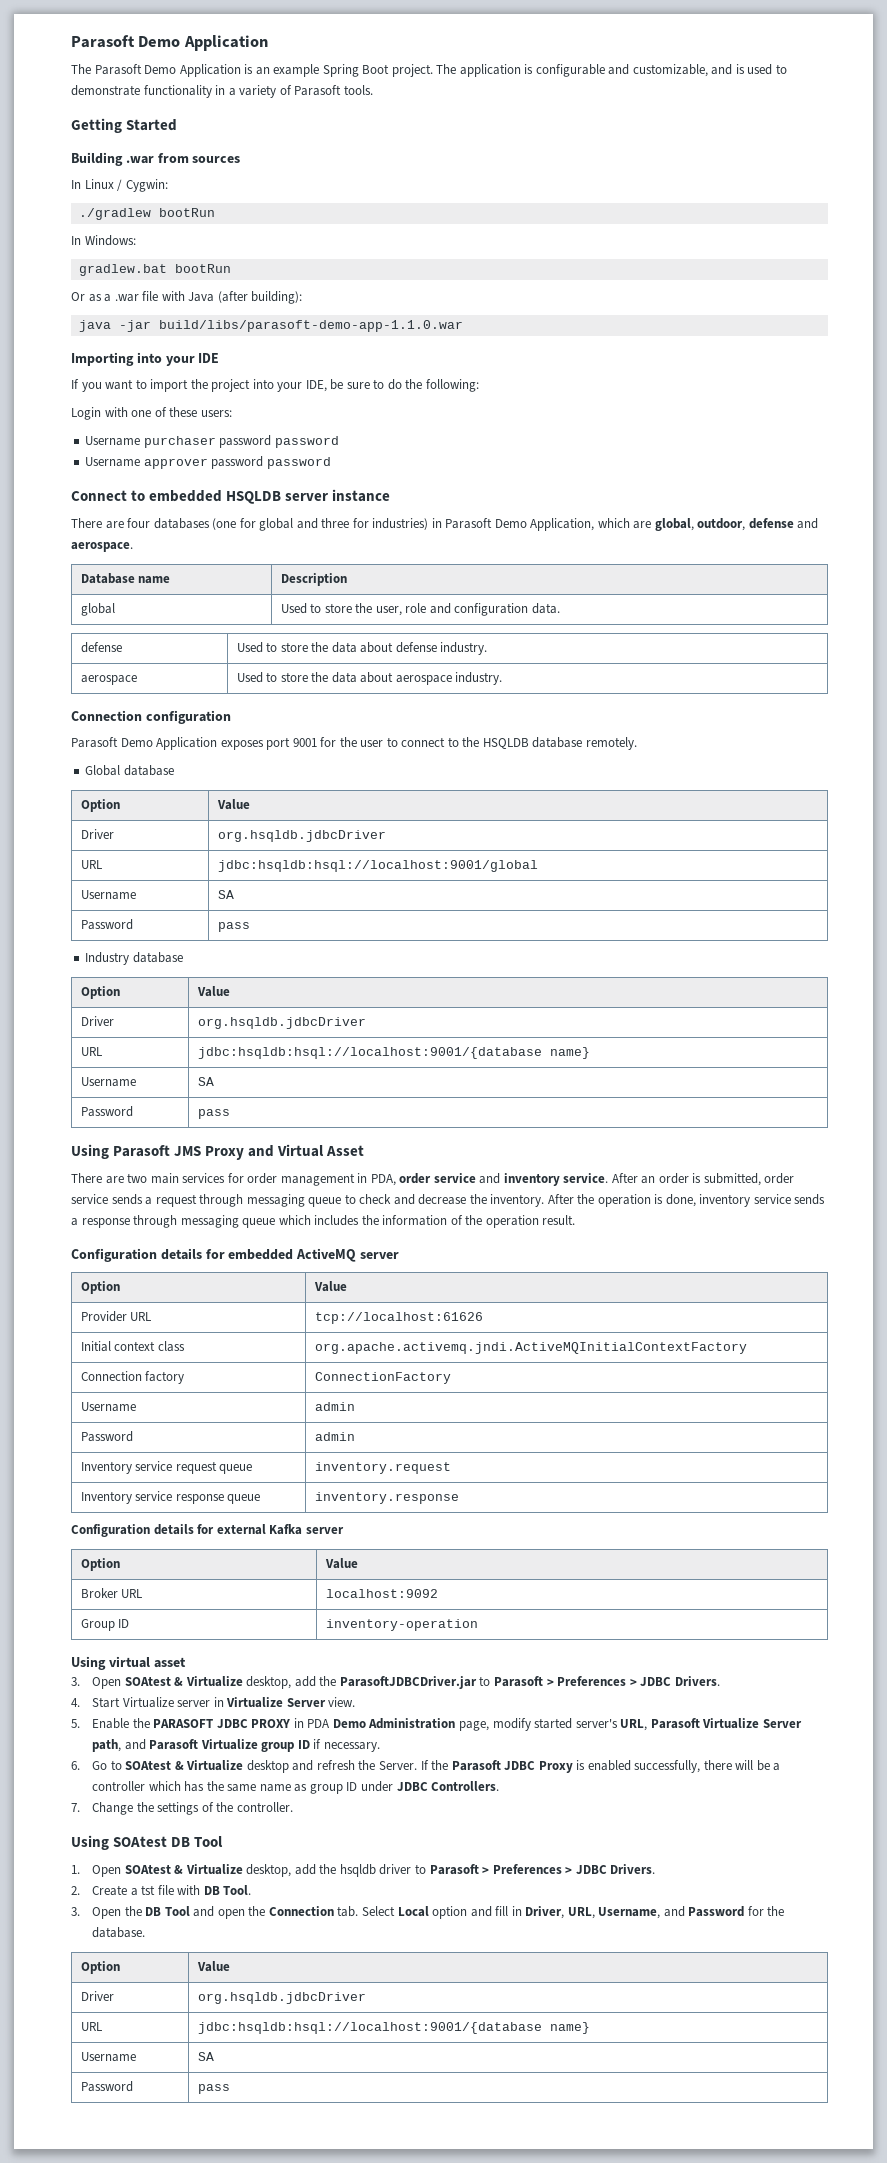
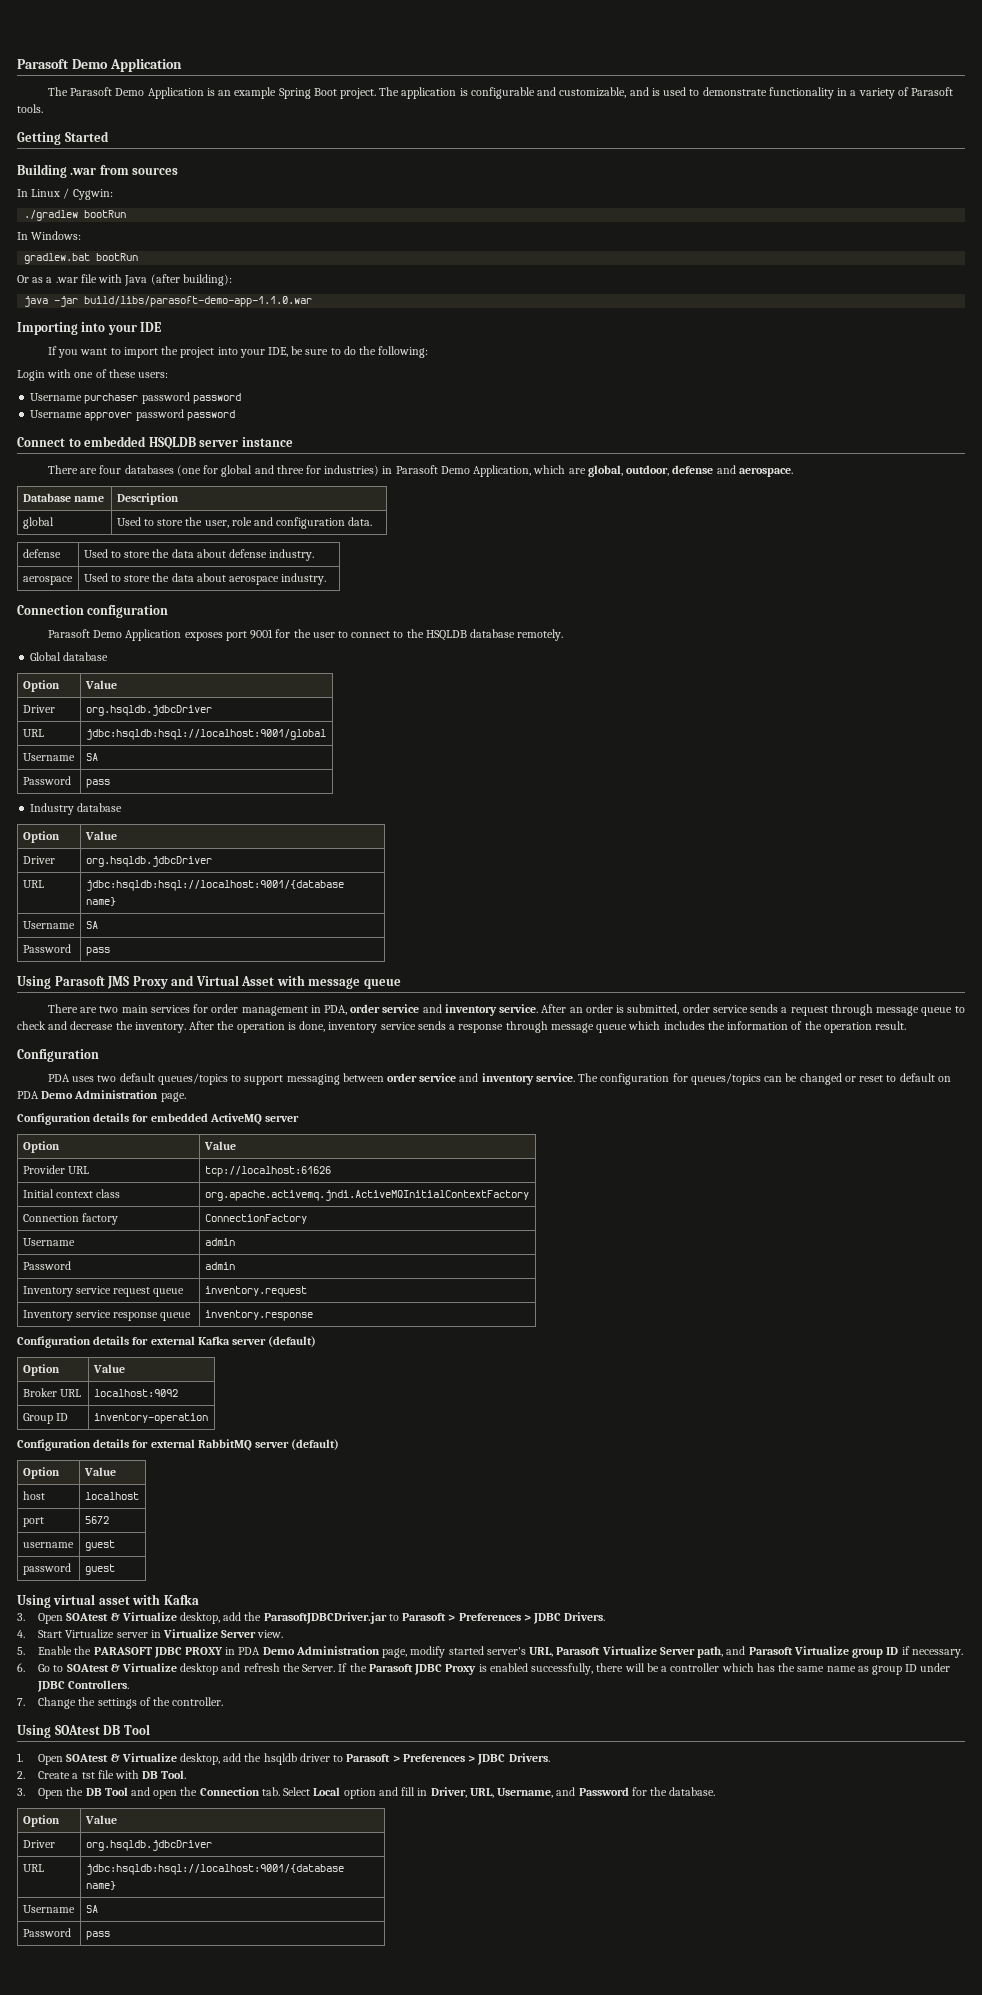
(365, 1150) none -> [276,975,401,989] with message queue
[246,1194,305,1207] messaging -> [876,1006,920,1016] message
[180,1215,239,1228] messaging -> [550,1023,594,1033] message
(157, 1255) none -> [47,1073,951,1085] [17,1090,186,1102] [17,1113,91,1125] // PDA uses two default queues/topics to support messaging between order service and inventory service. The configuration for queues/topics can be changed or reset to default on PDA Demo Administration page. // Configuration
(344, 1530) none -> [268,1336,317,1347] (default)
(478, 1625) none -> [17,1439,340,1451] [22,1467,60,1479] [83,1467,116,1476] [22,1491,45,1500] [84,1492,139,1500] [22,1517,44,1527] [84,1516,109,1524] [22,1542,74,1548] [84,1540,115,1551] [22,1563,71,1575] [84,1564,115,1575] // Configuration details for external RabbitMQ server (default) // Option | Value // host | localhost // port | 5672 // username | guest // password | guest
(186, 1662) none -> [132,1594,199,1605] with Kafka

